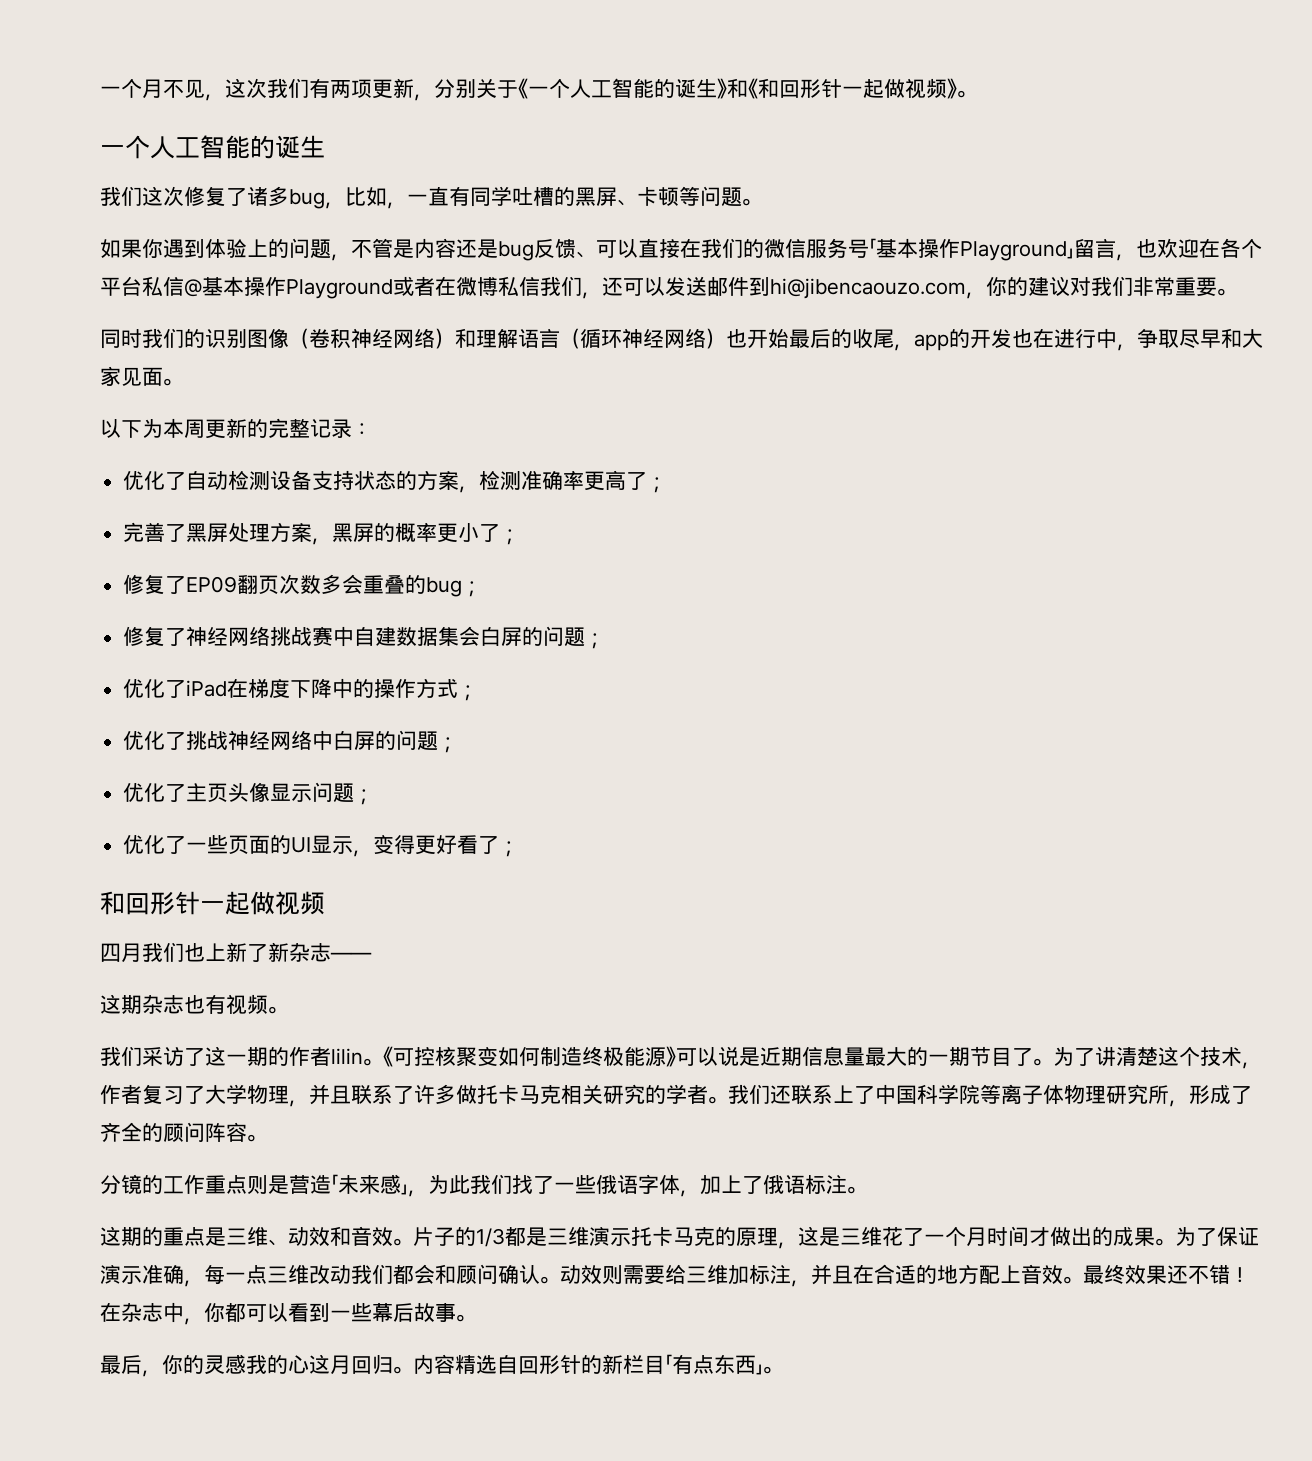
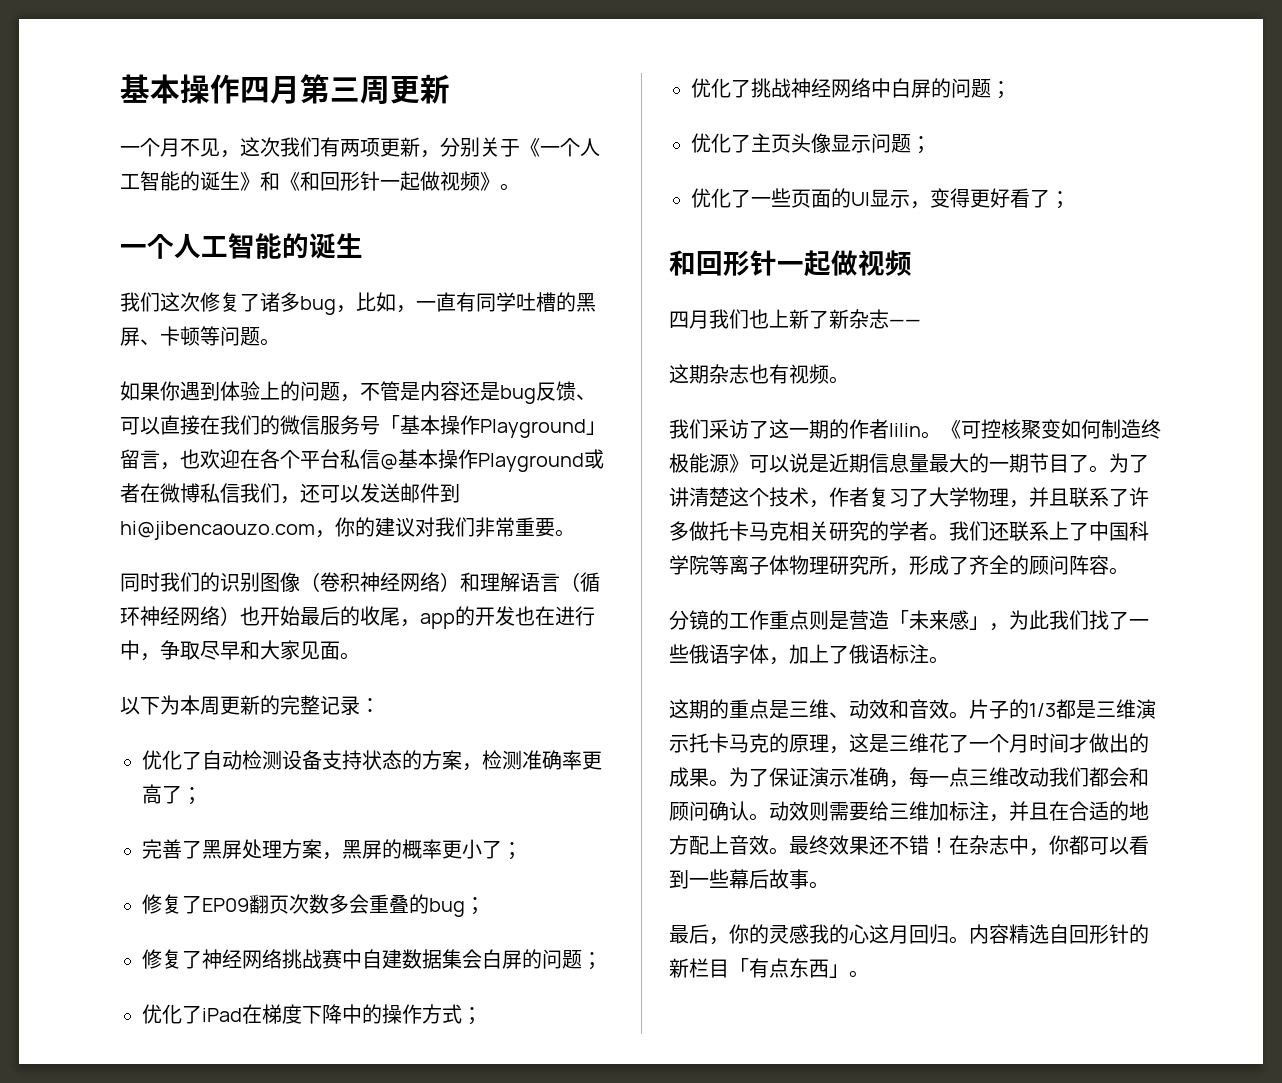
(100, 91) none -> [120,74,450,104] 基本操作四月第三周更新 //

